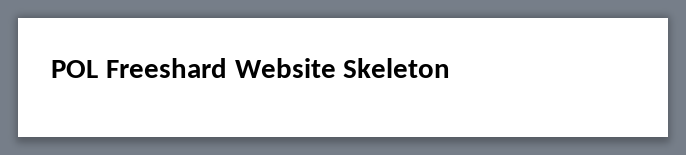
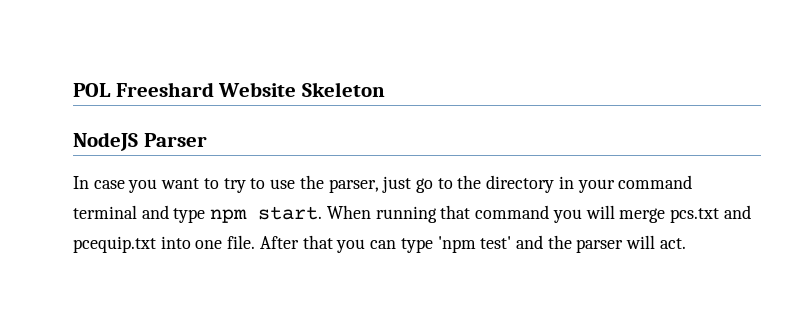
(451, 68) none -> [73,132,207,151] [73,175,693,193] [73,205,751,223] [73,235,686,253] // NodeJS Parser // In case you want to try to use the parser, just go to the directory in your command terminal and type npm start. When running that command you will merge pcs.txt and pcequip.txt into one file. After that you can type 'npm test' and the parser will act.

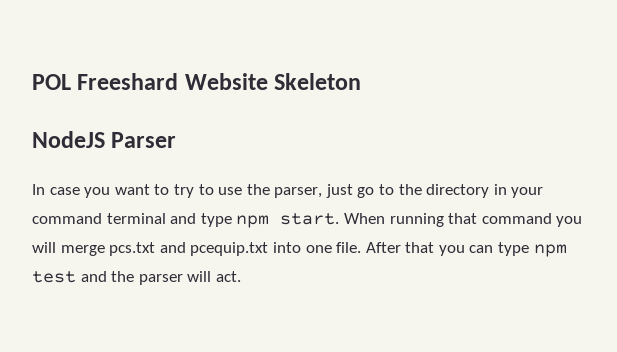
[437,236,512,253] 'npm test' -> [533,244,567,257] [32,271,76,283] npm test

